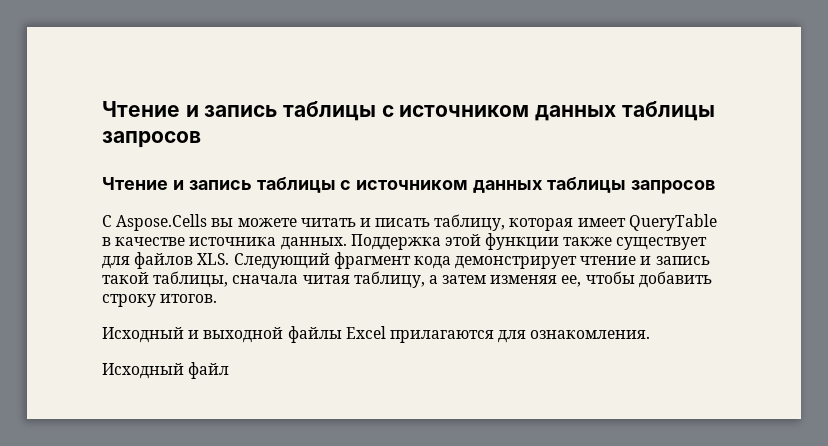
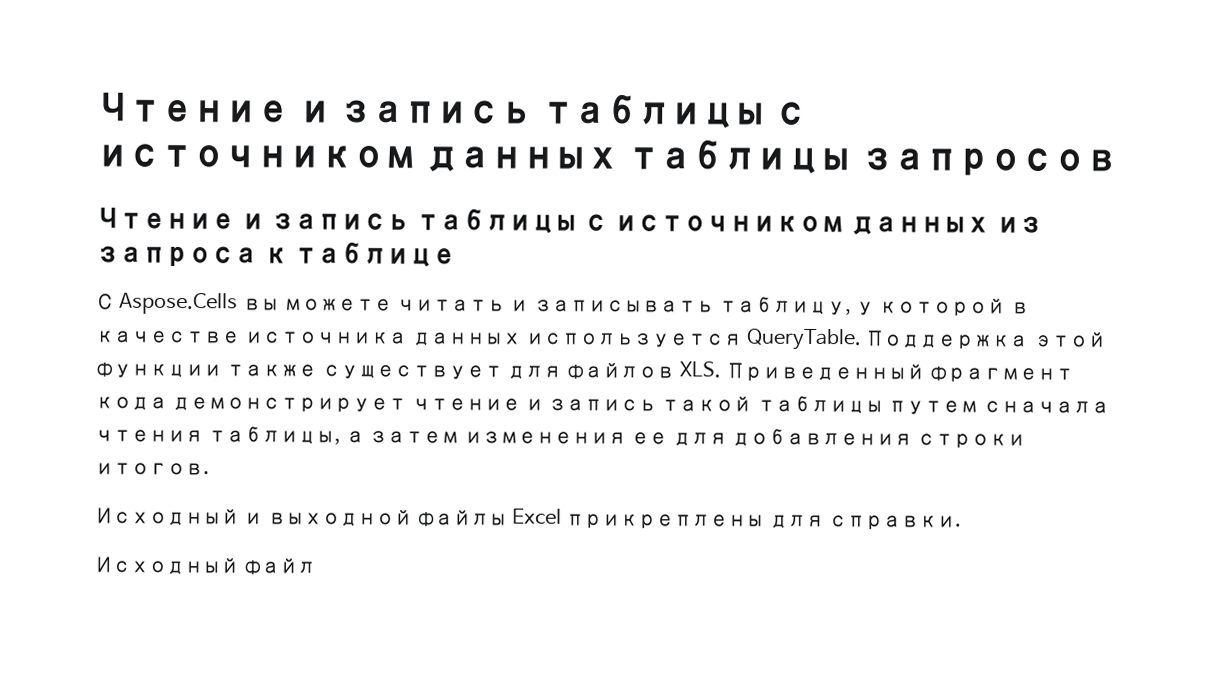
[547,177,715,194] таблицы запросов -> [996,215,1044,234] [96,241,457,268] из запроса к таблице
[375,214,717,231] [102,237,347,250] писать таблицу, которая имеет QueryTable в качестве источника данных. -> [533,296,1030,316] [95,328,863,351] записывать таблицу, у которой в качестве источника данных используется QueryTable.
[233,253,330,269] Следующий -> [725,362,925,382] Приведенный
[153,271,712,288] [102,294,156,307] таблицы, сначала читая таблицу, а затем изменяя ее, чтобы добавить строку -> [756,395,1111,415] [95,426,1027,448] таблицы путем сначала чтения таблицы, а затем изменения ее для добавления строки
[389,330,651,343] прилагаются для ознакомления. -> [566,513,962,530] прикреплены для справки.

